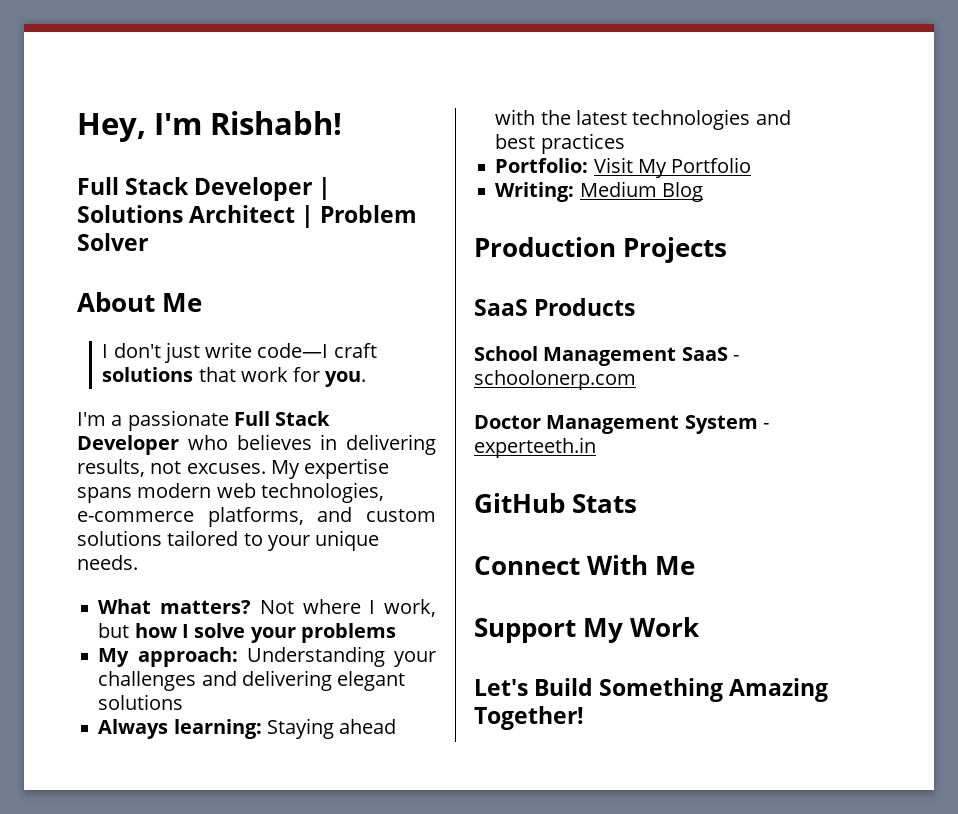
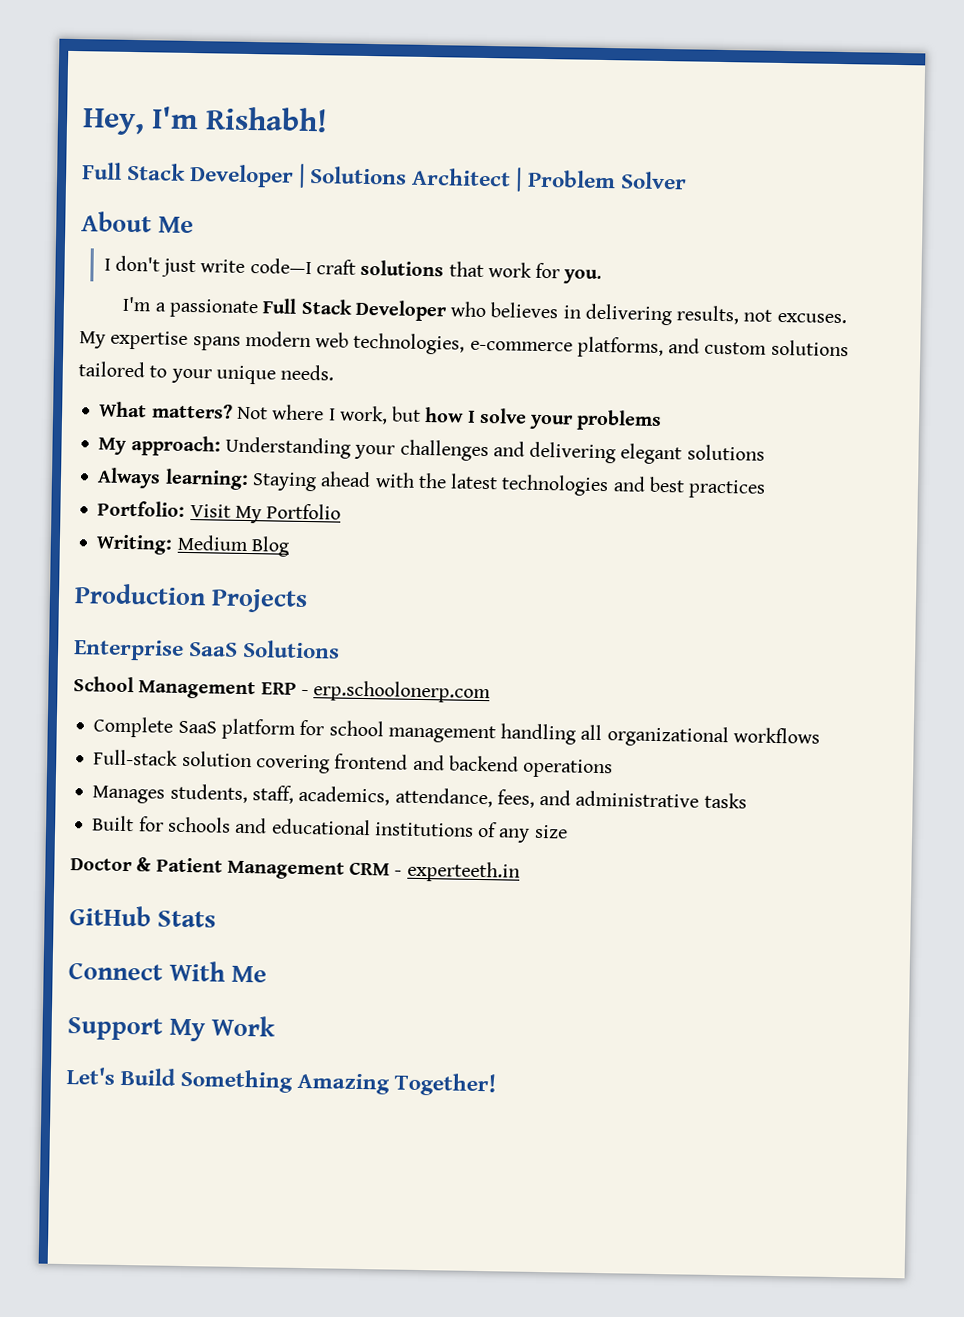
[474,298,636,316] SaaS Products -> [73,639,341,661] Enterprise SaaS Solutions
[681,347,739,361] [474,370,636,390] [474,415,758,434] SaaS - schoolonerp.com // Doctor Management System -> [260,680,492,704] [93,716,820,748] [93,749,614,779] [92,783,747,809] [92,815,568,843] [70,857,391,880] ERP - erp.schoolonerp.com // Complete SaaS platform for school management handling all organizational workflows // Full-stack solution covering frontend and backend operations // Manages students, staff, academics, attendance, fees, and administrative tasks // Built for schools and educational institutions of any size // Doctor & Patient Management CRM

